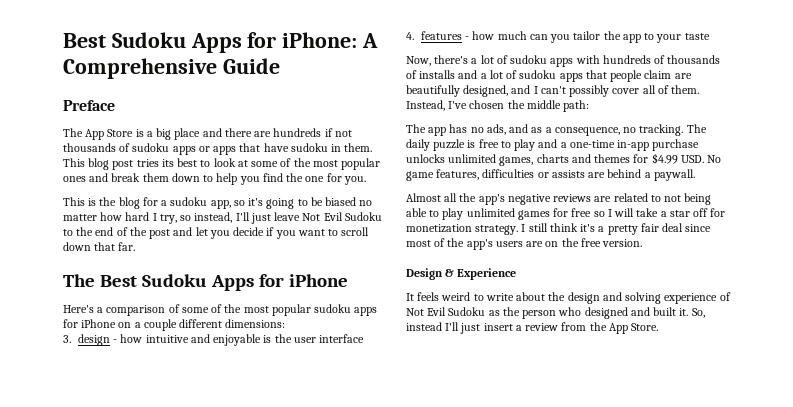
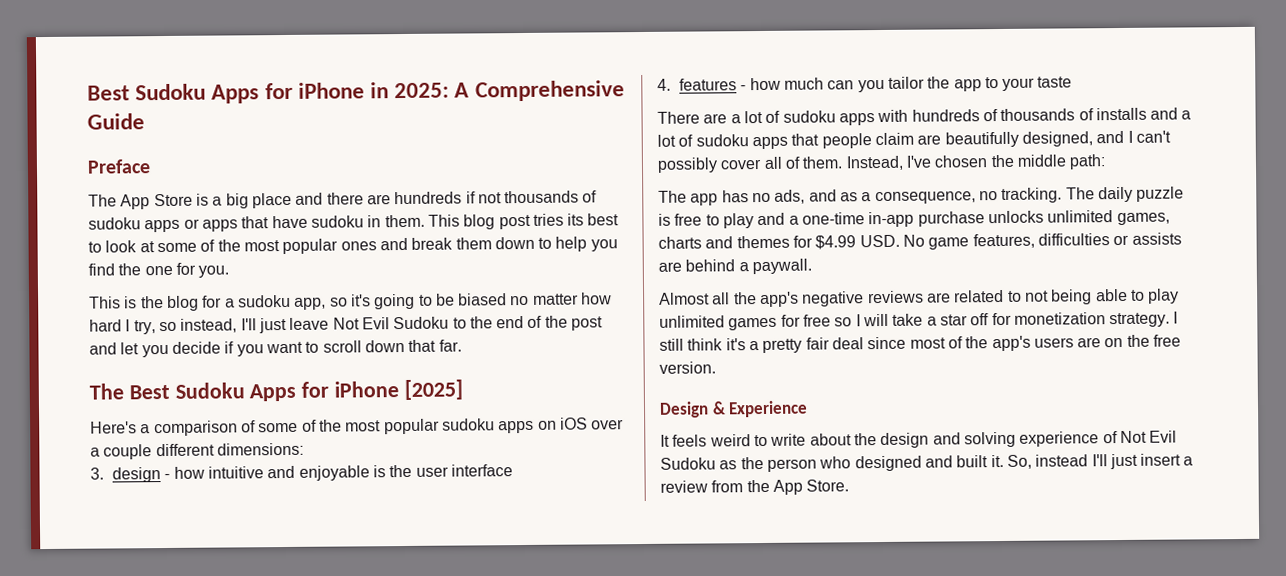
[63,32,358,53] Best Sudoku Apps for iPhone: -> [87,82,450,104] Best Sudoku Apps for iPhone in 2025:
(348, 280) none -> [403,379,463,401] [2025]
[63,319,132,328] for iPhone on -> [537,417,625,430] on iOS over
[406,55,469,66] Now, there's -> [657,111,728,124] There are

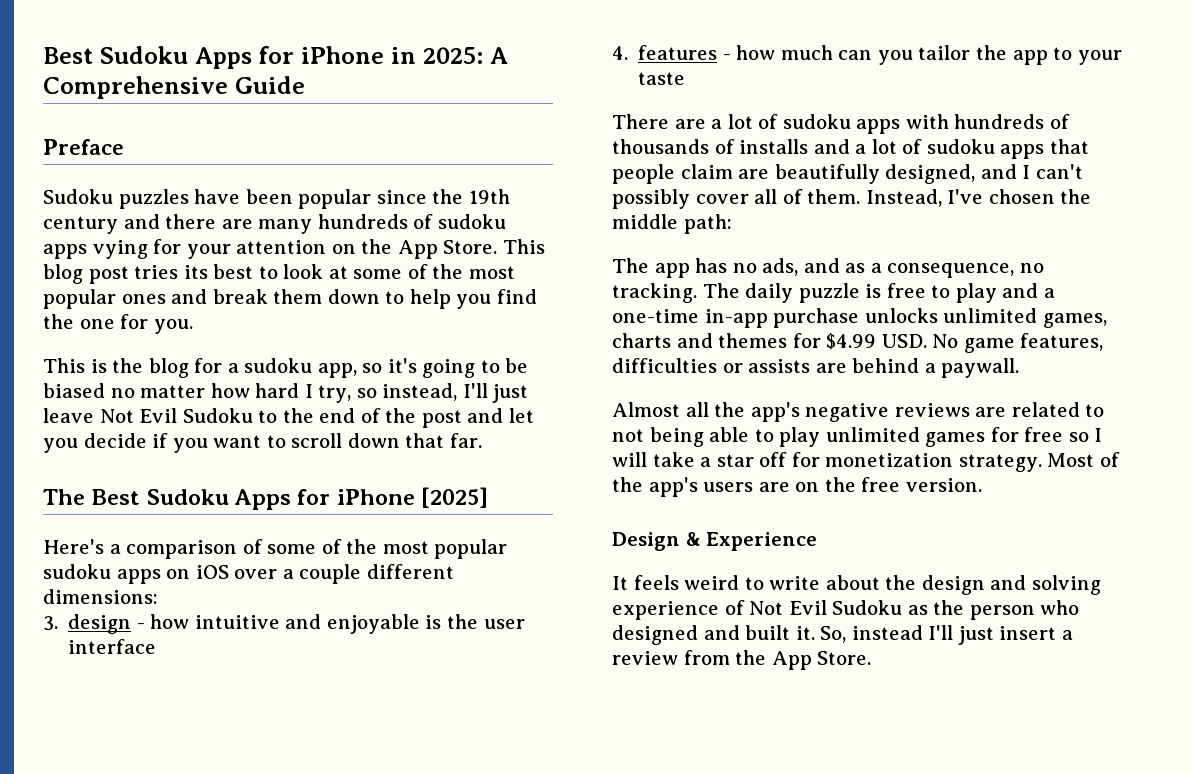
[88,190,598,210] [88,214,425,233] The App Store is a big place and there are hundreds if not thousands of sudoku apps or apps that have sudoku in them. -> [43,189,510,209] [43,214,506,234] [43,239,498,259] Sudoku puzzles have been popular since the 19th century and there are many hundreds of sudoku apps vying for your attention on the App Store.
[1173,311,1179,324] [659,336,946,354] I still think it's a pretty fair deal since most -> [1047,453,1095,467] Most

